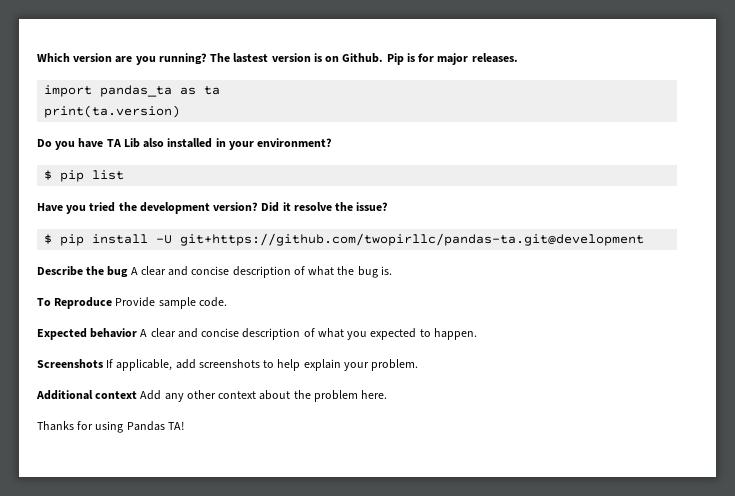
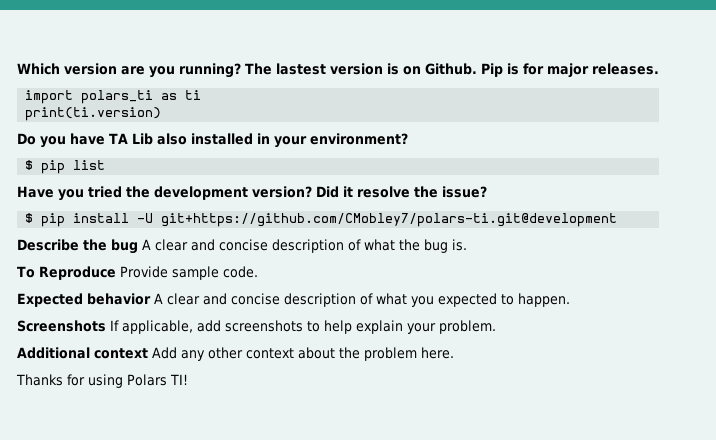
[100,85,221,97] [44,105,181,118] pandas_ta as ta // print(ta.version) -> [81,90,202,104] [25,107,162,121] polars_ti as ti // print(ti.version)
[180,233,645,246] git+https://github.com/twopirllc/pandas-ta.git@development -> [161,213,618,227] git+https://github.com/CMobley7/polars-ti.git@development
[126,421,184,431] Pandas TA! -> [127,374,188,386] Polars TI!

